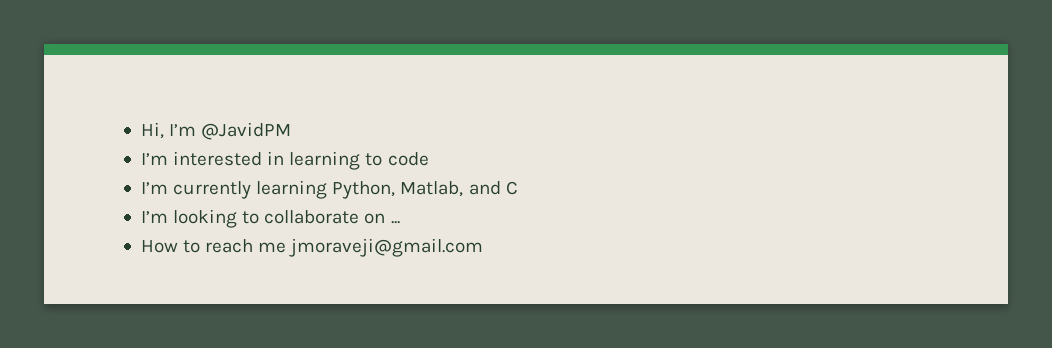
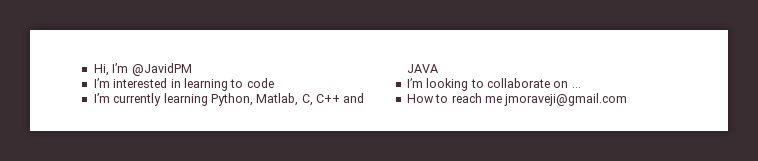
[468,181,518,195] and C -> [301,93,365,106] [406,64,438,73] C, C++ and JAVA

